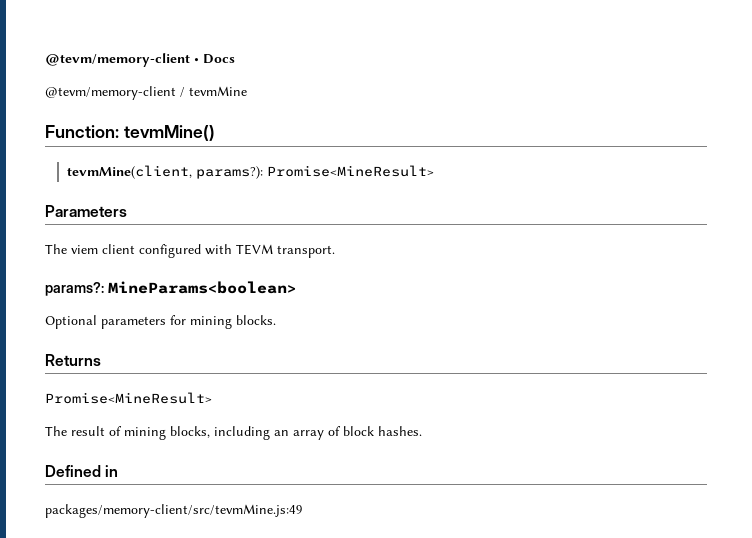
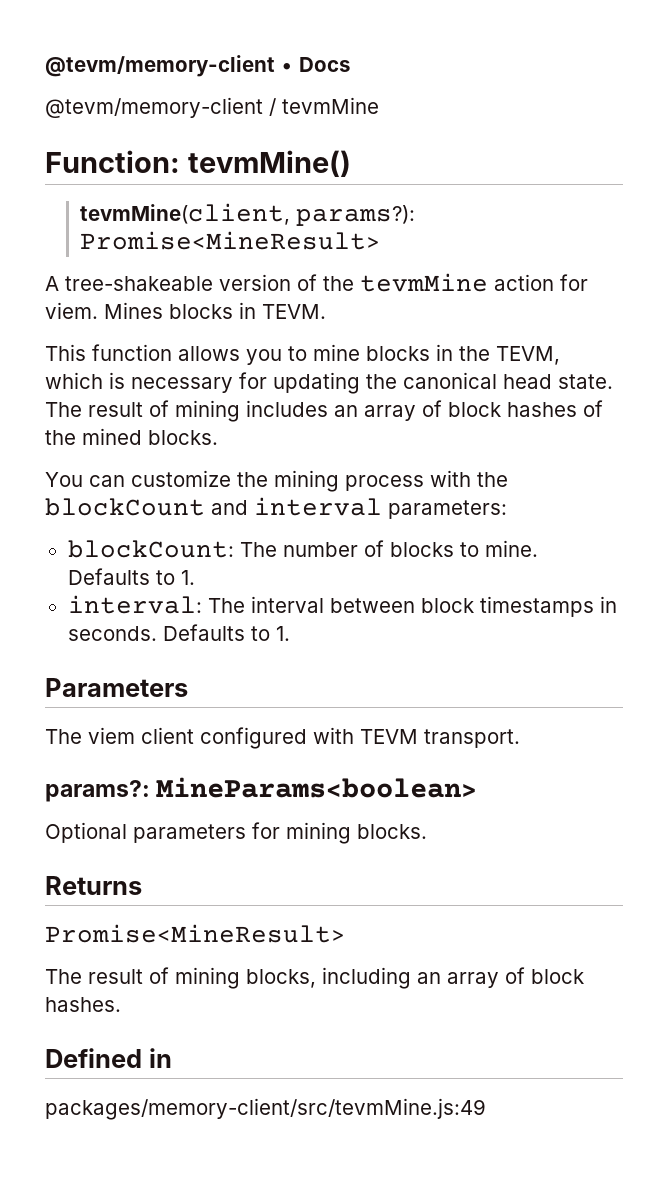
(434, 171) none -> [45,273,588,292] [45,302,326,319] [45,344,560,365] [45,372,613,394] [45,400,603,422] [45,428,218,445] [45,470,508,492] [45,497,507,519] [67,540,538,558] [67,568,195,585] [67,595,617,617] [67,624,290,641] // A tree-shakeable version of the tevmMine action for viem. Mines blocks in TEVM. // This function allows you to mine blocks in the TEVM, which is necessary for updating the canonical head state. The result of mining includes an array of block hashes of the mined blocks. // You can customize the mining process with the blockCount and interval parameters: // blockCount: The number of blocks to mine. Defaults to 1. // interval: The interval between block timestamps in seconds. Defaults to 1.

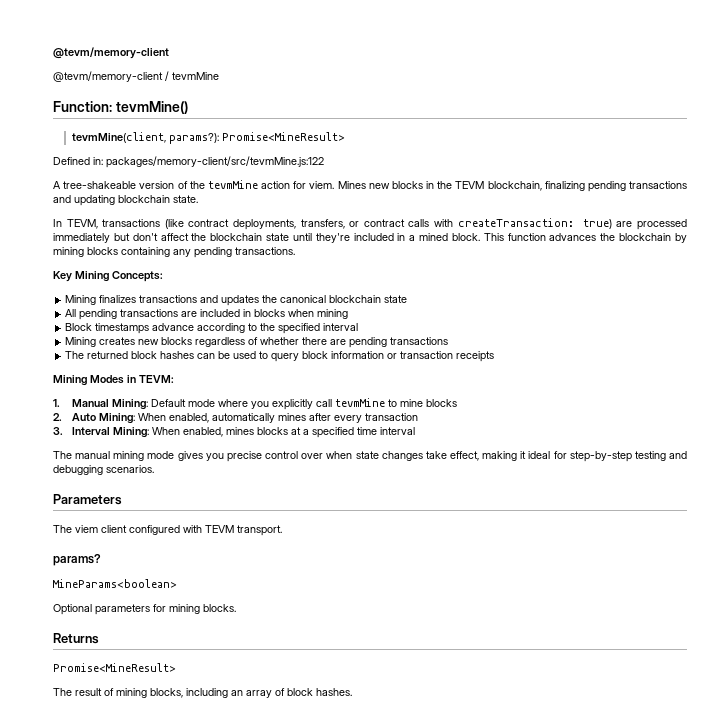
[45,55,350,77] @tevm/memory-client • Docs -> [53,47,169,59] @tevm/memory-client
(380, 240) none -> [53,156,324,168] // Defined in: packages/memory-client/src/tevmMine.js:122
[169,302,326,319] [45,344,560,365] [45,372,613,394] [45,400,603,422] [45,428,218,445] [45,470,508,492] [45,497,507,519] [67,540,538,558] [67,568,195,585] [67,595,617,617] [67,624,290,641] blocks in TEVM. // This function allows you to mine blocks in the TEVM, which is necessary for updating the canonical head state. The result of mining includes an array of block hashes of the mined blocks. // You can customize the mining process with the blockCount and interval parameters: // blockCount: The number of blocks to mine. Defaults to 1. // interval: The interval between block timestamps in seconds. Defaults to 1. -> [368,181,687,192] [53,195,198,206] [53,218,688,230] [53,233,688,243] [53,247,295,258] [53,271,163,282] [65,295,408,306] [65,309,349,320] [65,323,359,334] [65,337,449,348] [65,351,495,362] [53,375,174,386] [53,398,458,410] [53,413,419,424] [53,427,416,438] [53,451,687,462] [53,465,154,475] new blocks in the TEVM blockchain, finalizing pending transactions and updating blockchain state. // In TEVM, transactions (like contract deployments, transfers, or contract calls with createTransaction: true) are processed immediately but don't affect the blockchain state until they're included in a mined block. This function advances the blockchain by mining blocks containing any pending transactions. // Key Mining Concepts: // Mining finalizes transactions and updates the canonical blockchain state // All pending transactions are included in blocks when mining // Block timestamps advance according to the specified interval // Mining creates new blocks regardless of whether there are pending transactions // The returned block hashes can be used to query block information or transaction receipts // Mining Modes in TEVM: // 1. Manual Mining: Default mode where you explicitly call tevmMine to mine blocks // 2. Auto Mining: When enabled, automatically mines after every transaction // 3. Interval Mining: When enabled, mines blocks at a specified time interval // The manual mining mode gives you precise control over when state changes take effect, making it ideal for step-by-step testing and debugging scenarios.
[45,780,150,802] params?: -> [53,554,101,566] params? //
[45,1048,172,1068] [45,1098,486,1120] // Defined in // packages/memory-client/src/tevmMine.js:49 -> (352, 692) none

